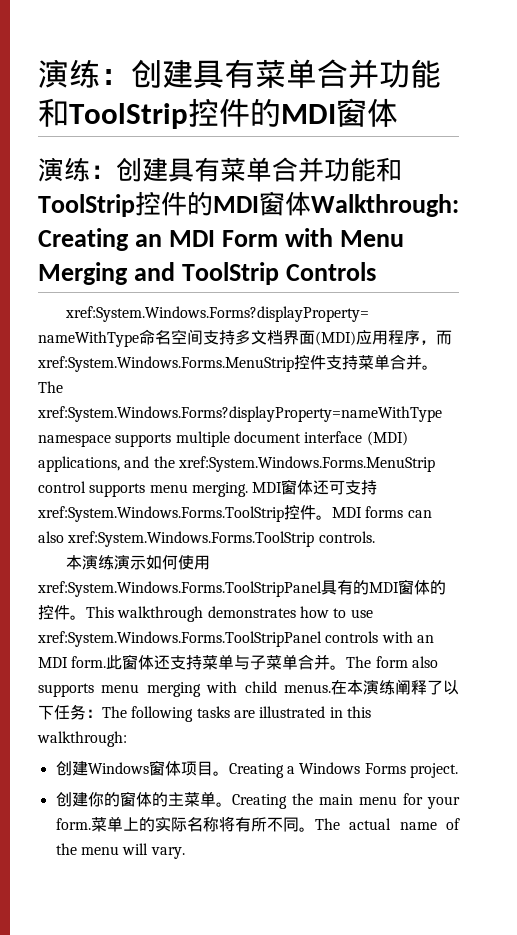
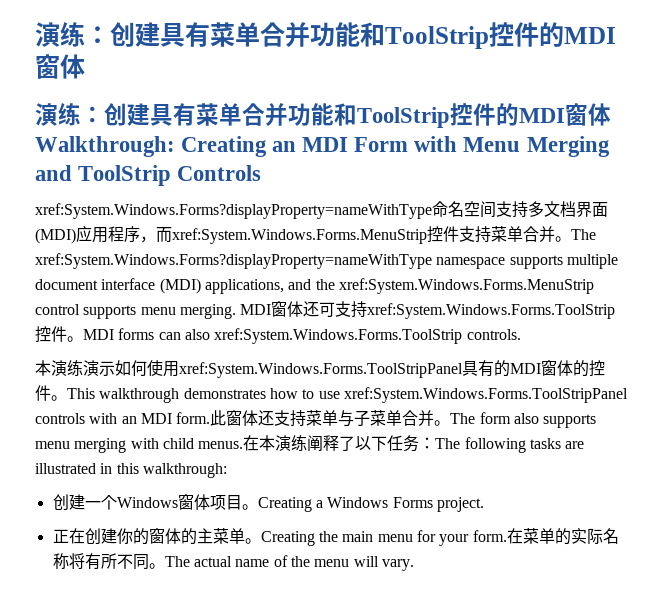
(88, 768) none -> [84,495,117,510] 一个
(458, 770) none -> [52,528,85,544] 正在
[90,816,139,832] 菜单上 -> [506,528,555,544] 在菜单

